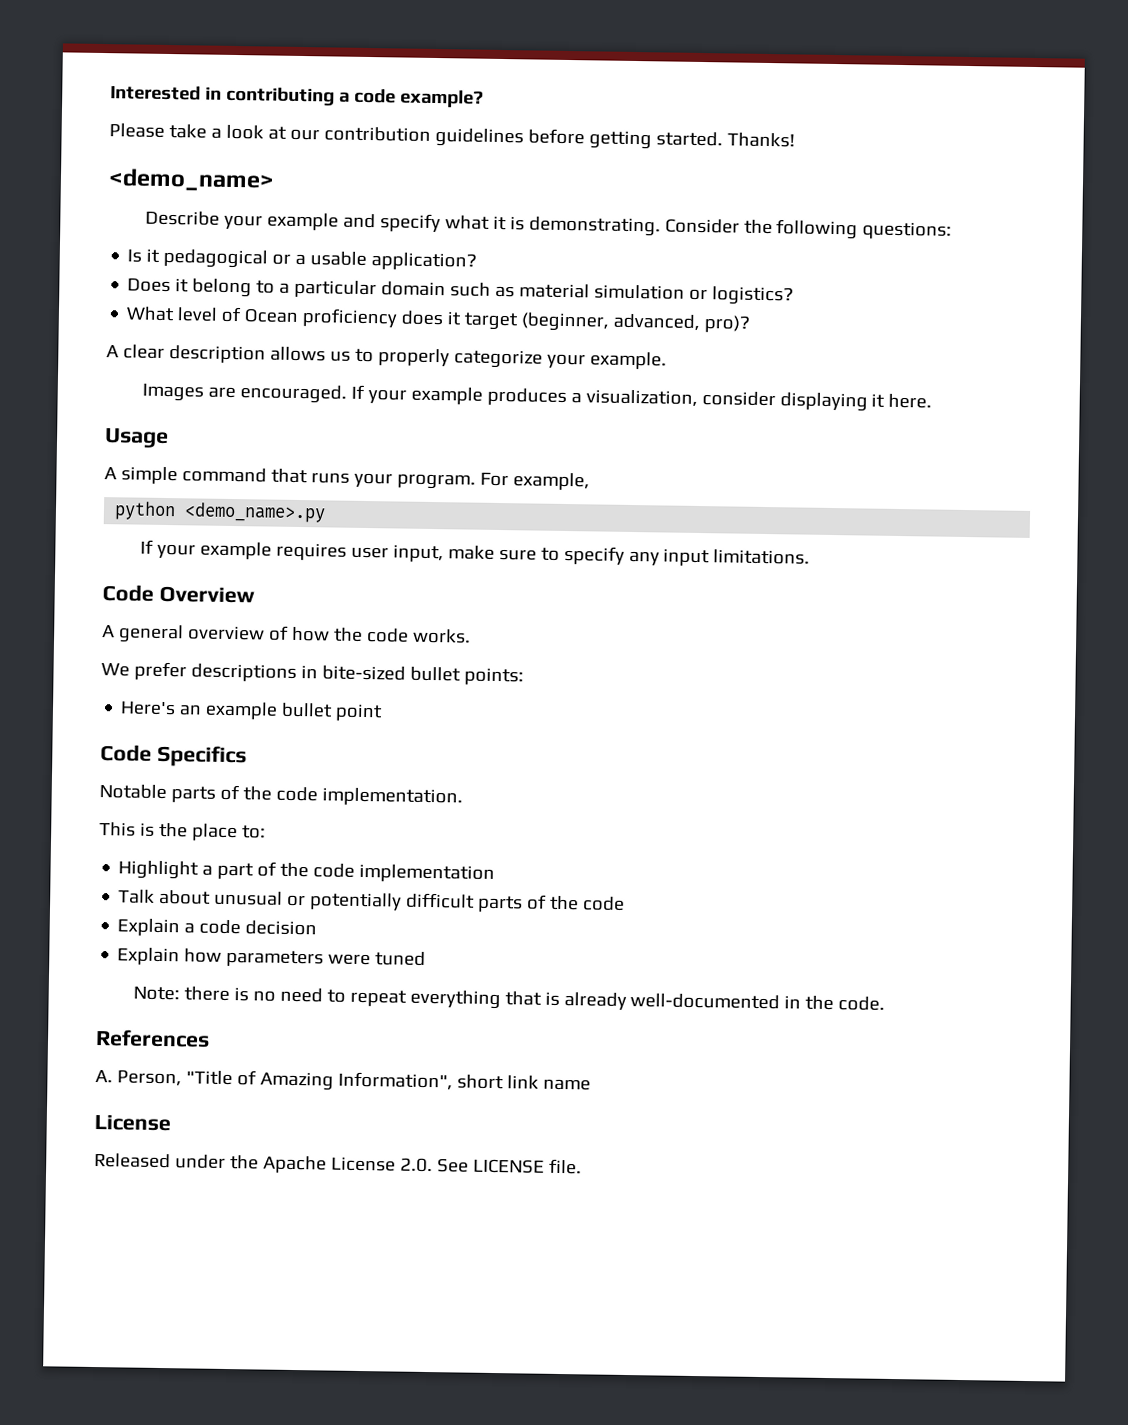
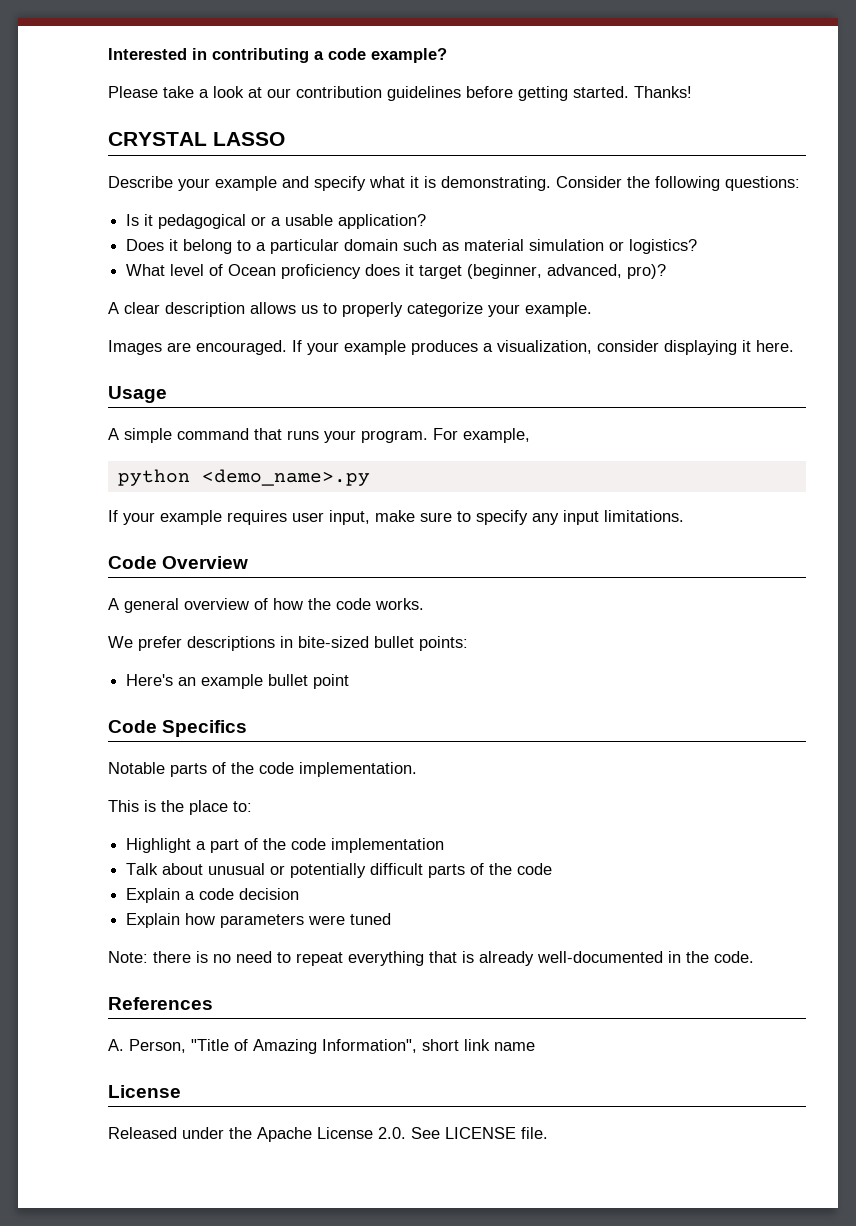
[108,168,275,192] <demo_name> -> [108,132,285,146] CRYSTAL LASSO

